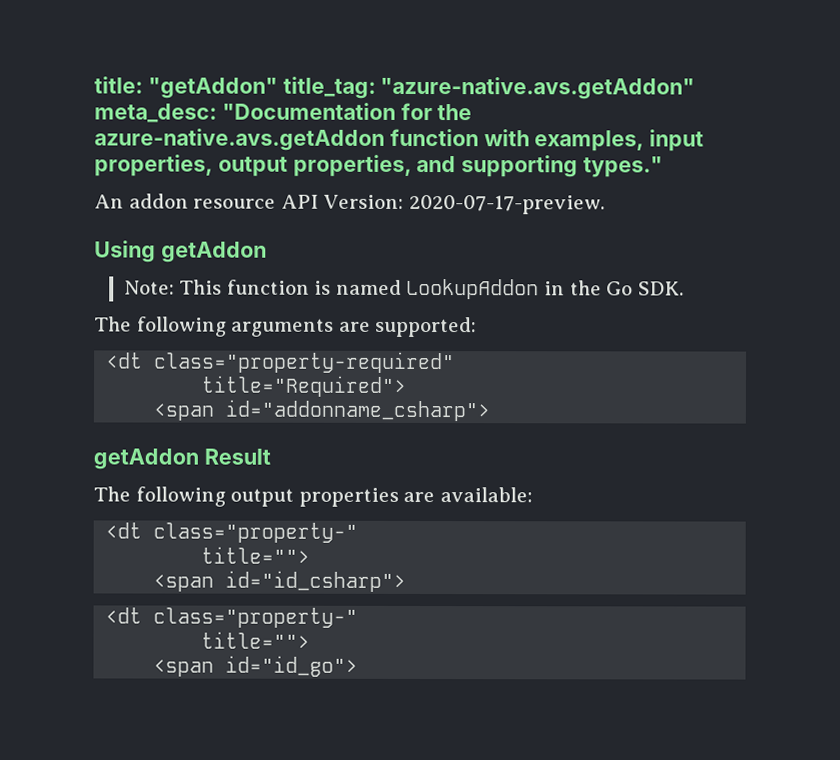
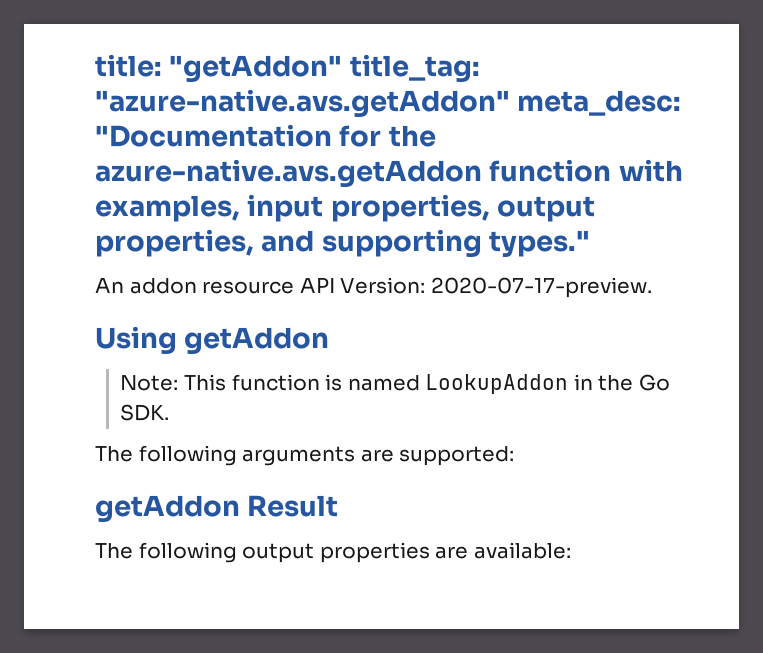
[106,351,456,374] [201,375,408,397] [153,399,491,422] // <dt class="property-required" // title="Required"> // <span id="addonname_csharp"> -> (515, 456) none
[105,522,359,543] [201,546,311,564] [153,570,407,592] [105,607,359,628] [201,631,311,649] [153,655,359,677] // <dt class="property-" // title=""> // <span id="id_csharp"> // <dt class="property-" // title=""> // <span id="id_go"> -> (571, 550) none

